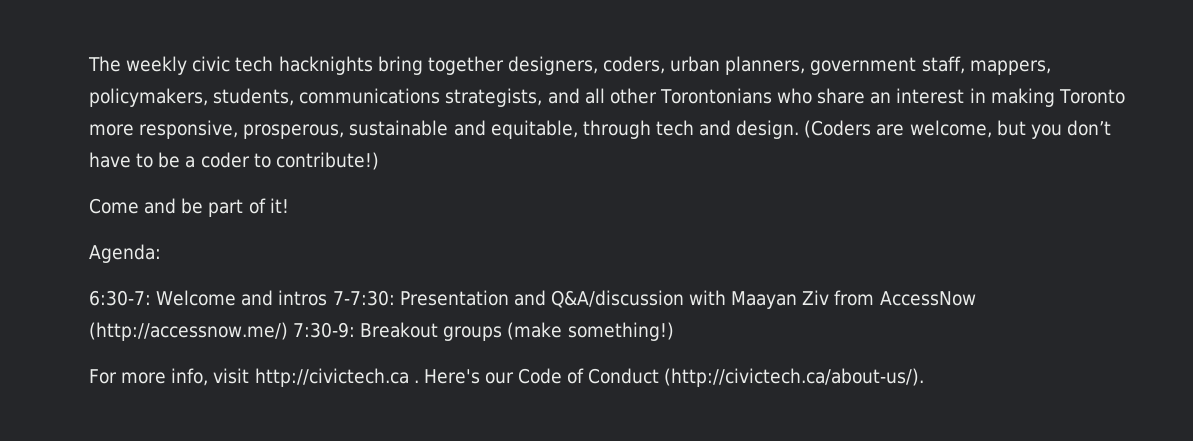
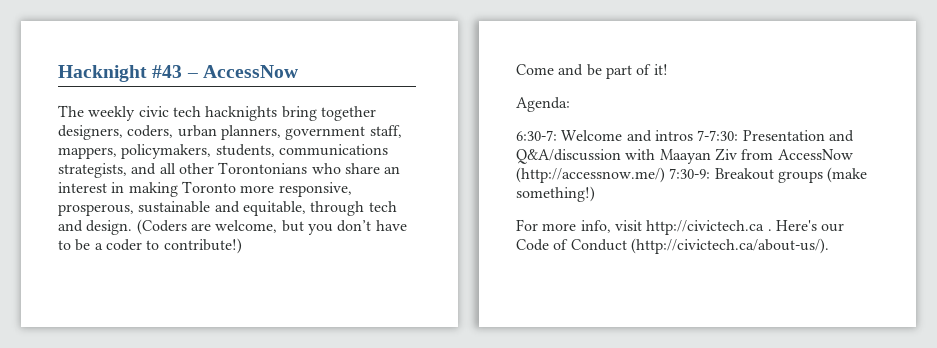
(88, 64) none -> [58,65,298,82] Hacknight #43 – AccessNow //

